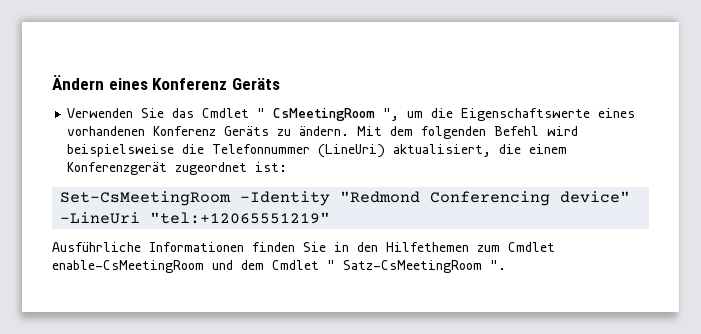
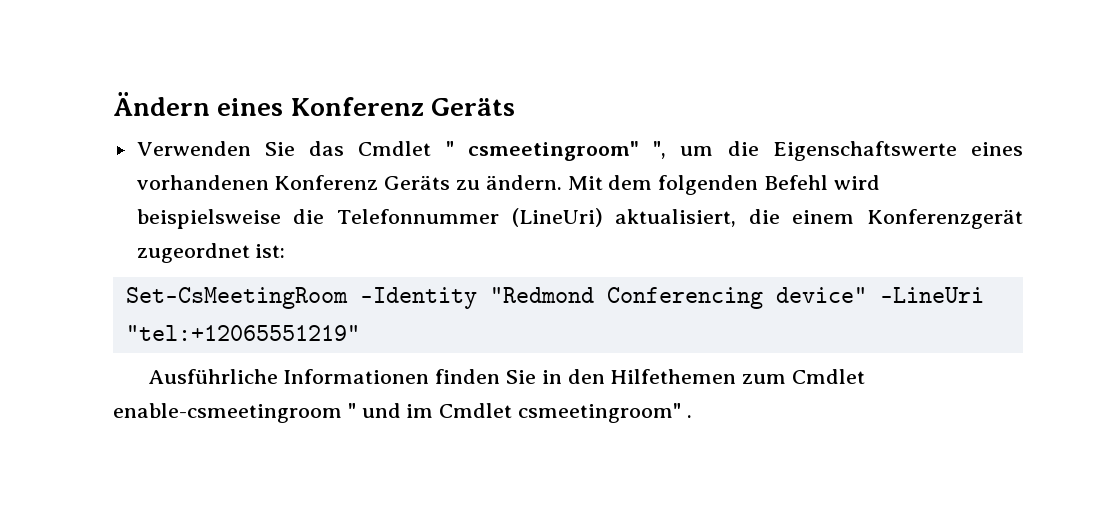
[273,108,376,121] CsMeetingRoom -> [467,141,639,161] csmeetingroom"
[52,260,506,273] enable-CsMeetingRoom und dem Cmdlet " Satz-CsMeetingRoom ". -> [113,403,692,423] enable-csmeetingroom " und im Cmdlet csmeetingroom" .

